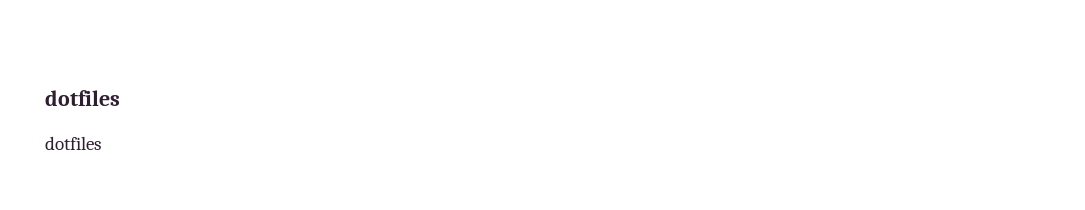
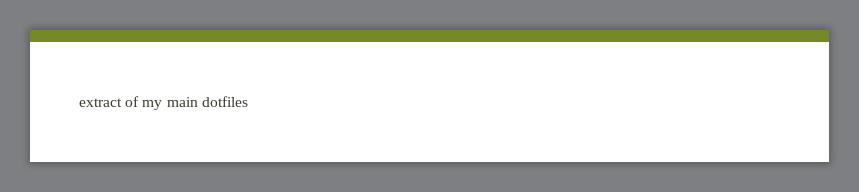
[45,90,120,106] [45,136,101,150] dotfiles // dotfiles -> [79,96,248,110] extract of my main dotfiles

